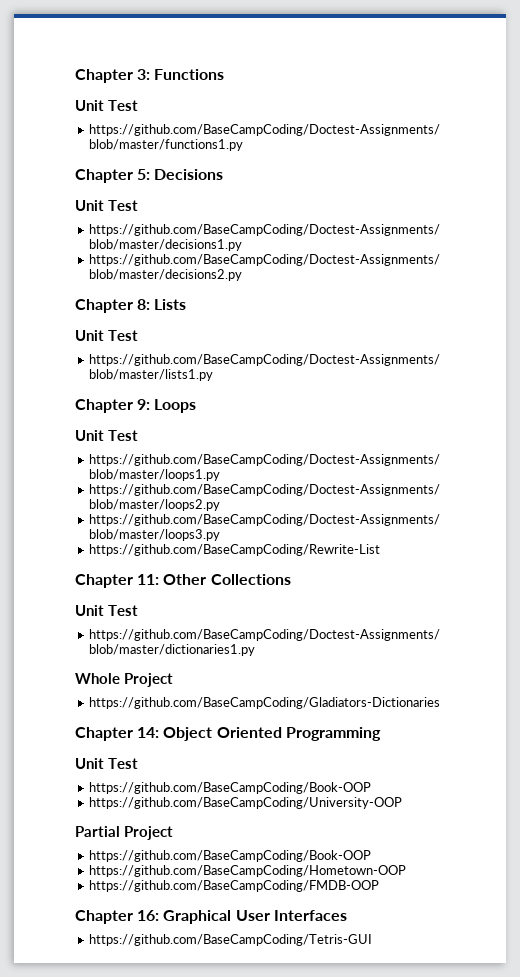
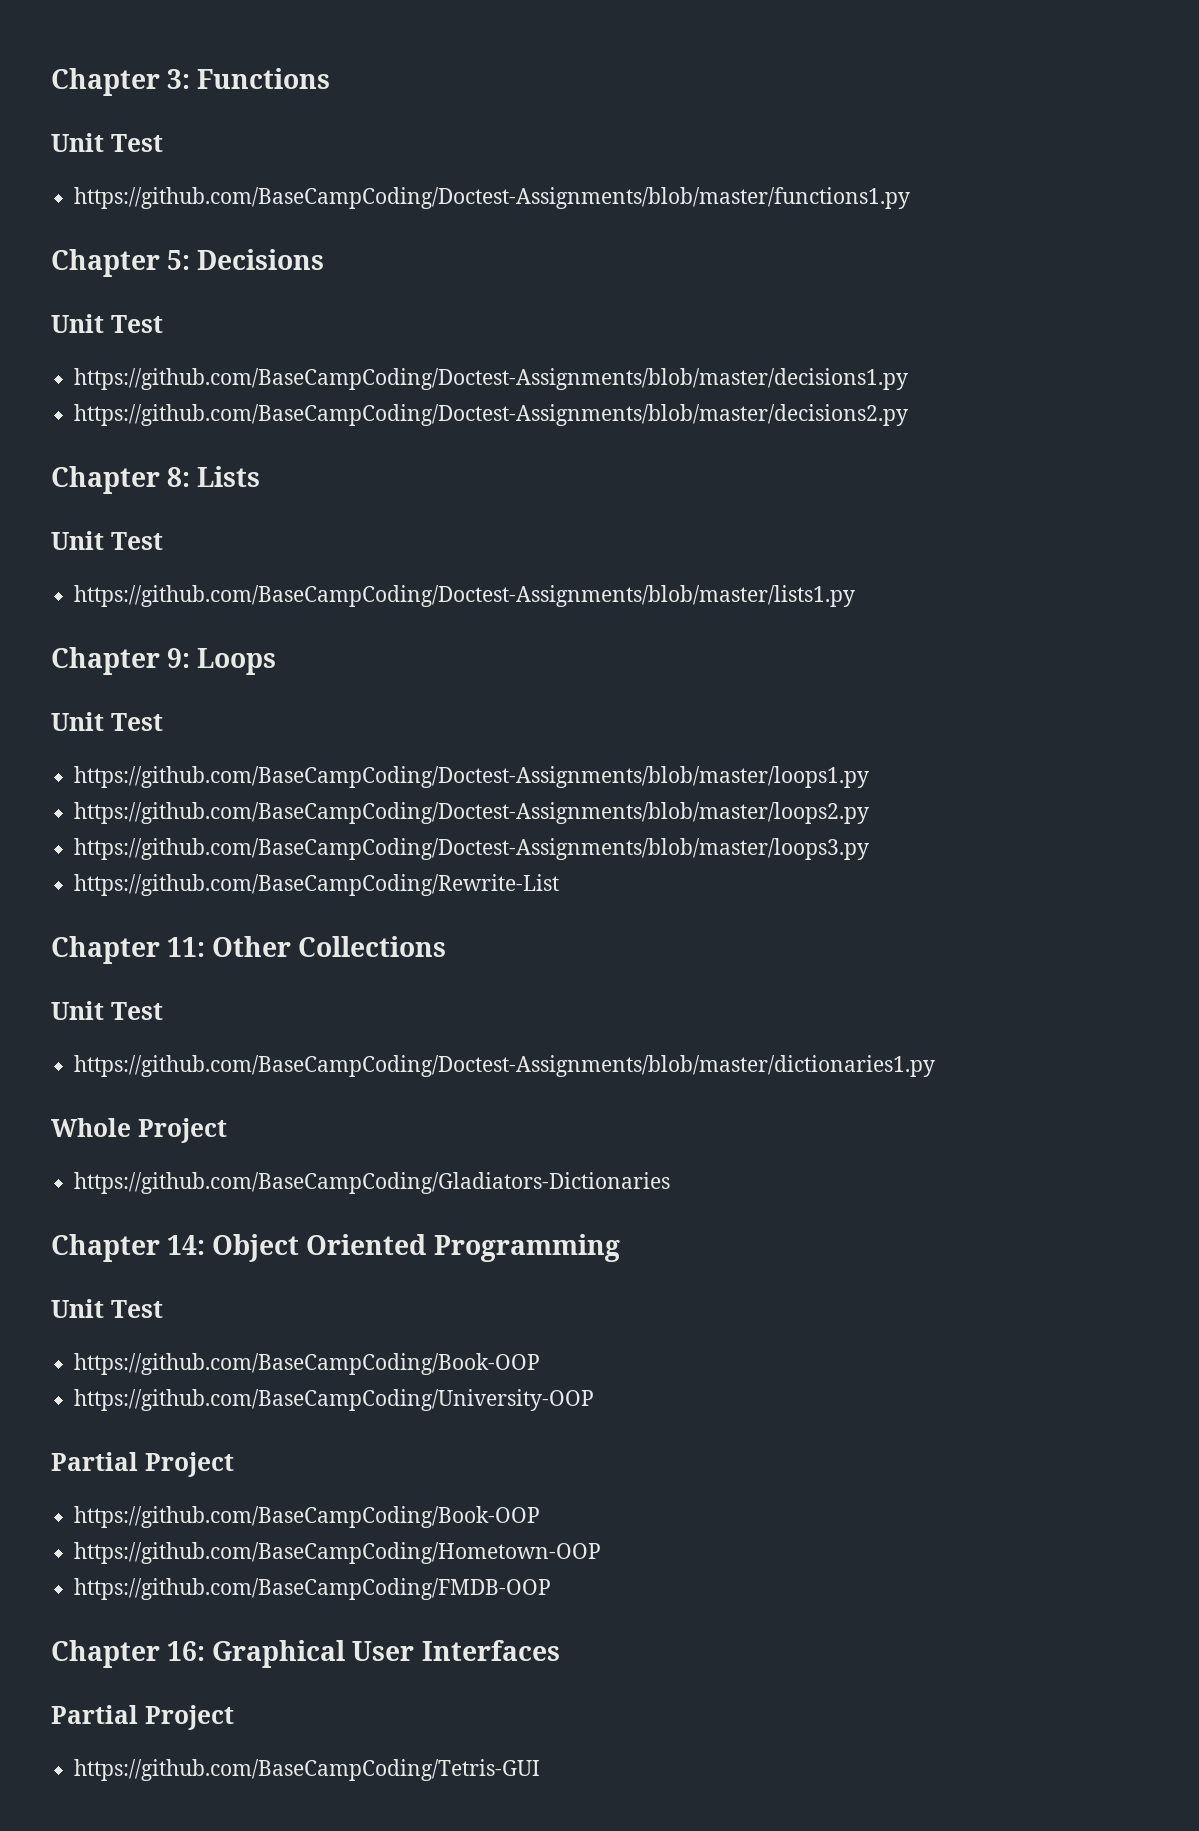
(347, 915) none -> [51,1705,234,1730] // Partial Project

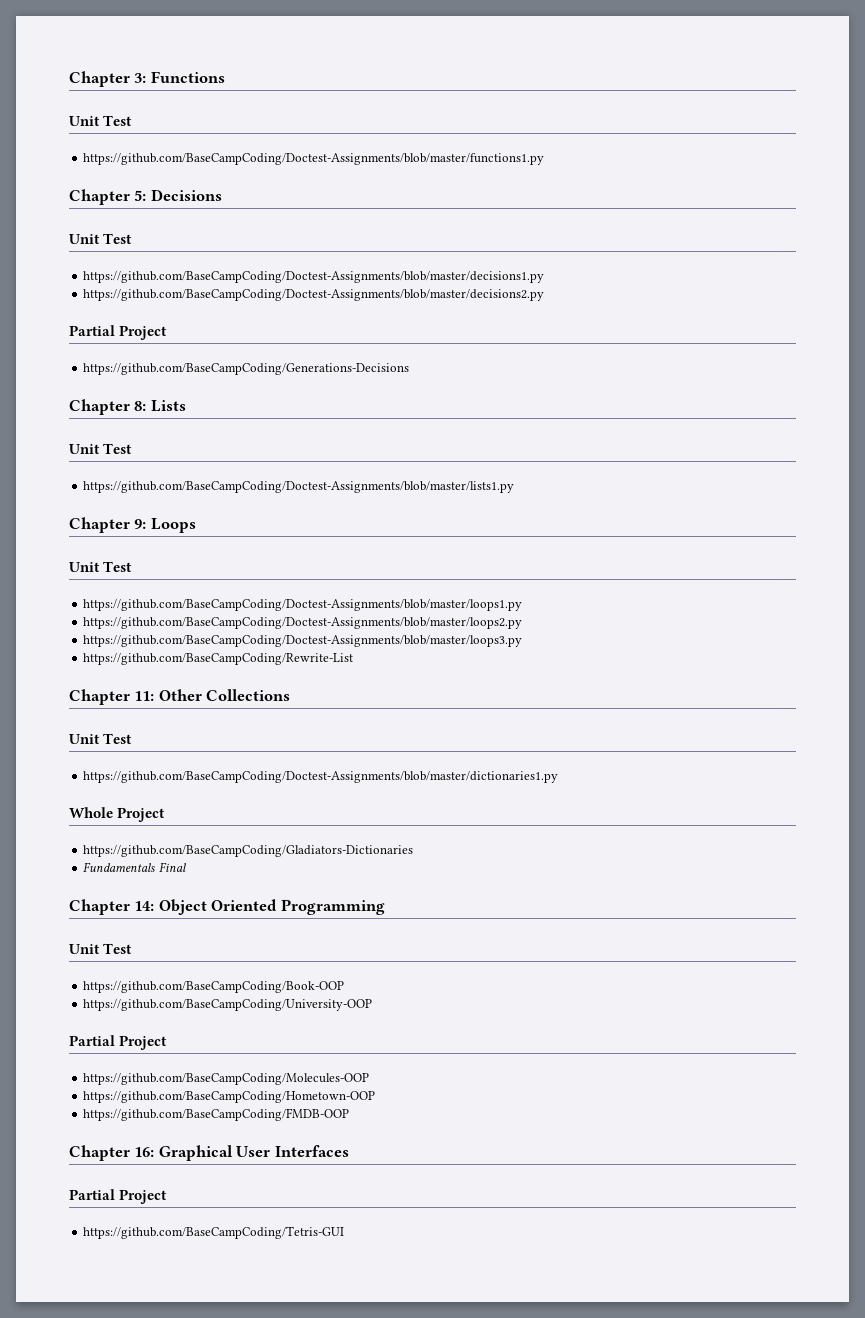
(909, 415) none -> [69,325,168,340] [83,363,410,375] // Partial Project // https://github.com/BaseCampCoding/Generations-Decisions
(671, 1183) none -> [83,862,187,872] // Fundamentals Final
[74,1506,541,1528] https://github.com/BaseCampCoding/Book-OOP -> [83,1073,370,1085] https://github.com/BaseCampCoding/Molecules-OOP

